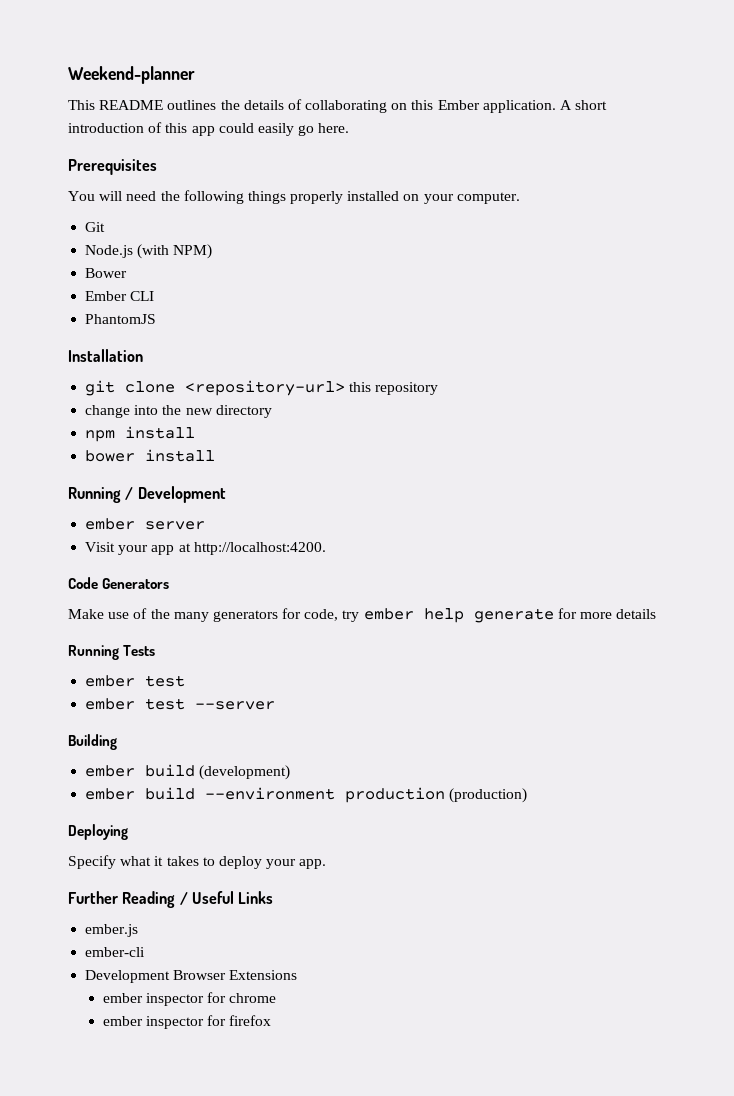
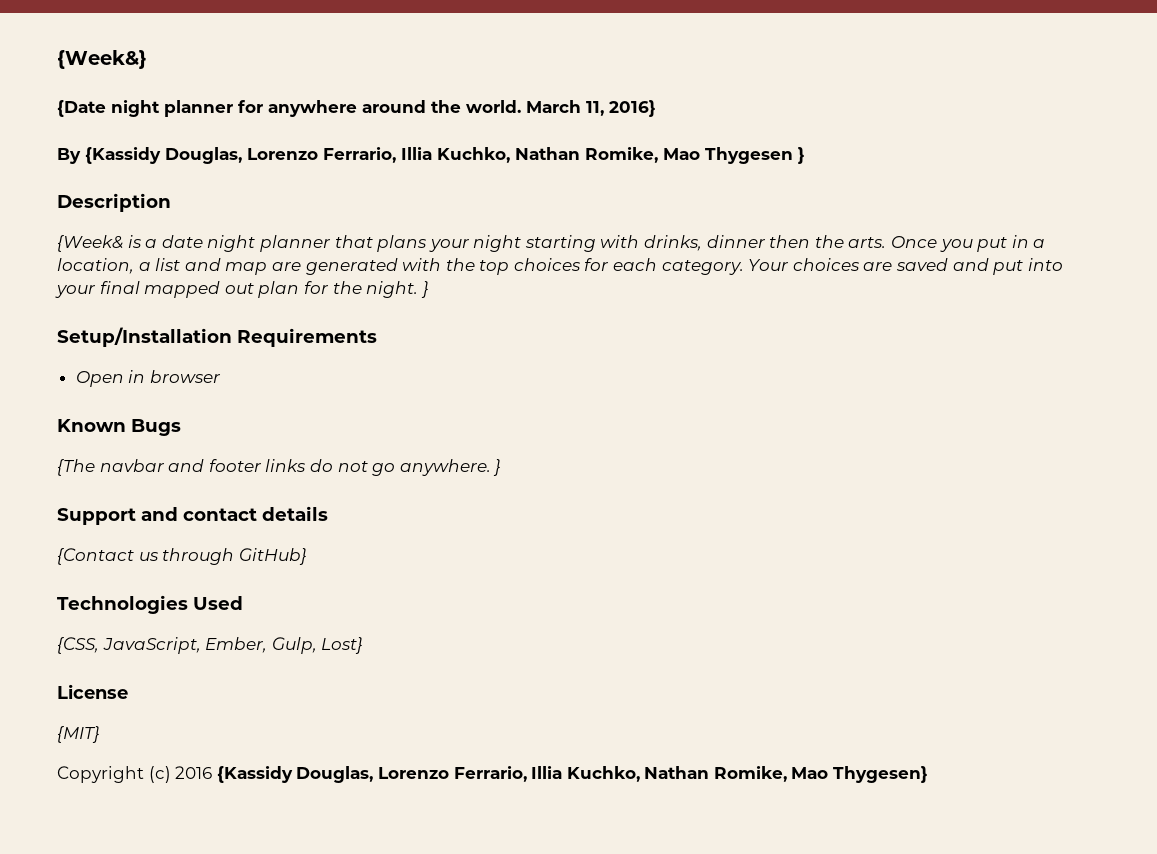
[68,66,195,84] [68,99,608,113] [68,122,350,136] [68,159,157,175] [68,190,520,204] [85,222,106,232] [85,244,213,259] [85,268,128,278] [85,291,155,301] [85,314,157,324] [68,349,143,362] [85,380,439,396] [85,405,272,418] [85,426,196,442] [85,449,216,462] [68,486,226,503] [85,518,206,530] [85,542,326,555] [68,577,170,589] [68,608,657,623] [68,645,156,660] [85,675,186,687] [85,698,276,710] [68,734,117,750] [85,764,291,780] [85,787,528,803] [68,824,128,840] [68,855,327,869] [68,891,274,908] [85,924,139,937] [85,947,146,957] [85,970,298,983] [102,992,277,1006] [102,1015,272,1029] Weekend-planner // This README outlines the details of collaborating on this Ember application. A short introduction of this app could easily go here. // Prerequisites // You will need the following things properly installed on your computer. // Git // Node.js (with NPM) // Bower // Ember CLI // PhantomJS // Installation // git clone <repository-url> this repository // change into the new directory // npm install // bower install // Running / Development // ember server // Visit your app at http://localhost:4200. // Code Generators // Make use of the many generators for code, try ember help generate for more details // Running Tests // ember test // ember test --server // Building // ember build (development) // ember build --environment production (production) // Deploying // Specify what it takes to deploy your app. // Further Reading / Useful Links // ember.js // ember-cli // Development Browser Extensions // ember inspector for chrome // ember inspector for firefox -> [57,50,147,69] [57,100,656,117] [57,147,805,164] [57,193,171,212] [57,235,1046,252] [57,258,1063,275] [55,281,429,298] [57,327,377,347] [75,370,221,387] [57,419,181,436] [57,459,502,476] [57,506,328,525] [57,548,307,565] [57,595,243,614] [57,637,364,654] [57,684,128,699] [57,726,100,743] [57,766,929,783] {Week&} // {Date night planner for anywhere around the world. March 11, 2016} // By {Kassidy Douglas, Lorenzo Ferrario, Illia Kuchko, Nathan Romike, Mao Thygesen } // Description // {Week& is a date night planner that plans your night starting with drinks, dinner then the arts. Once you put in a location, a list and map are generated with the top choices for each category. Your choices are saved and put into your final mapped out plan for the night. } // Setup/Installation Requirements // Open in browser // Known Bugs // {The navbar and footer links do not go anywhere. } // Support and contact details // {Contact us through GitHub} // Technologies Used // {CSS, JavaScript, Ember, Gulp, Lost} // License // {MIT} // Copyright (c) 2016 {Kassidy Douglas, Lorenzo Ferrario, Illia Kuchko, Nathan Romike, Mao Thygesen}

